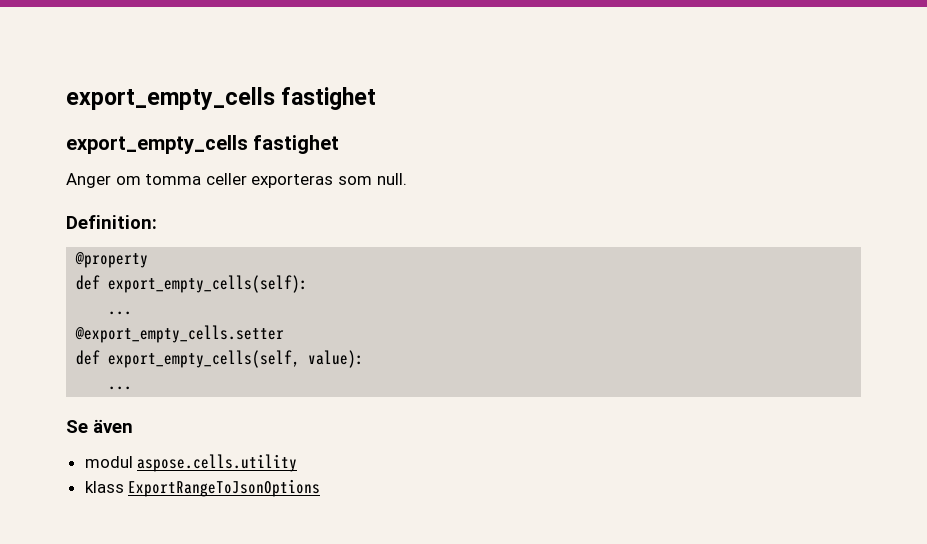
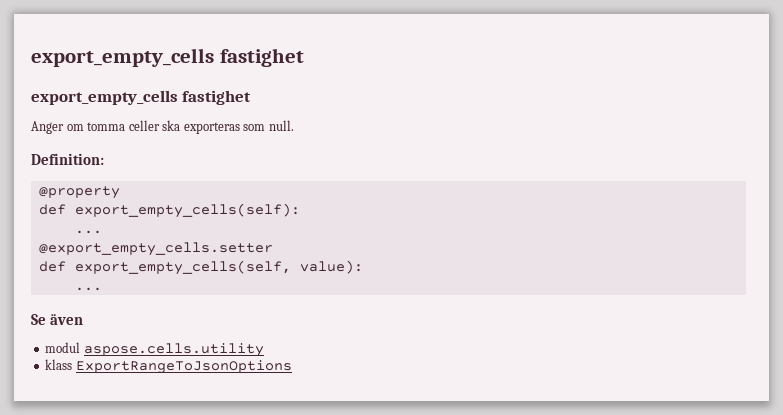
(247, 179) none -> [162,120,181,131] ska

